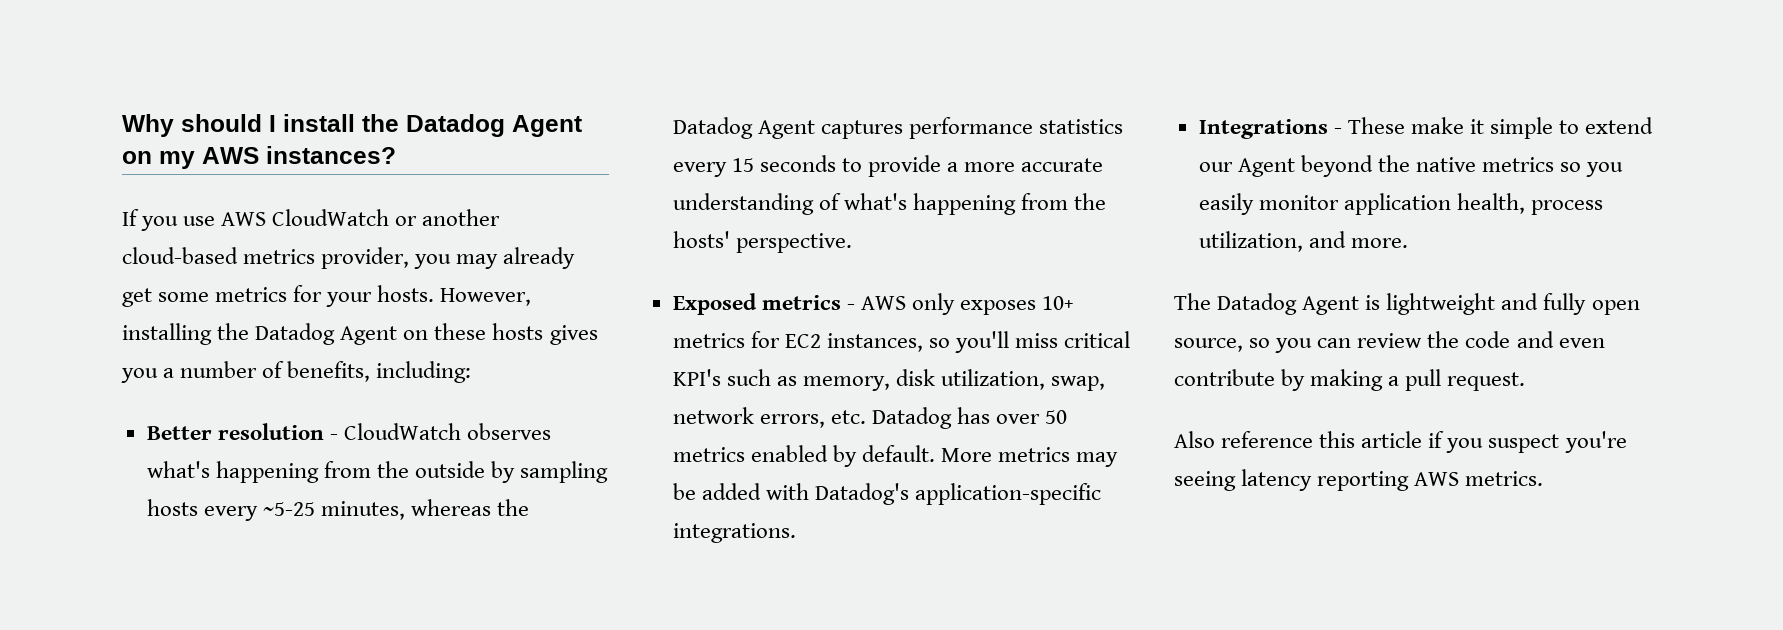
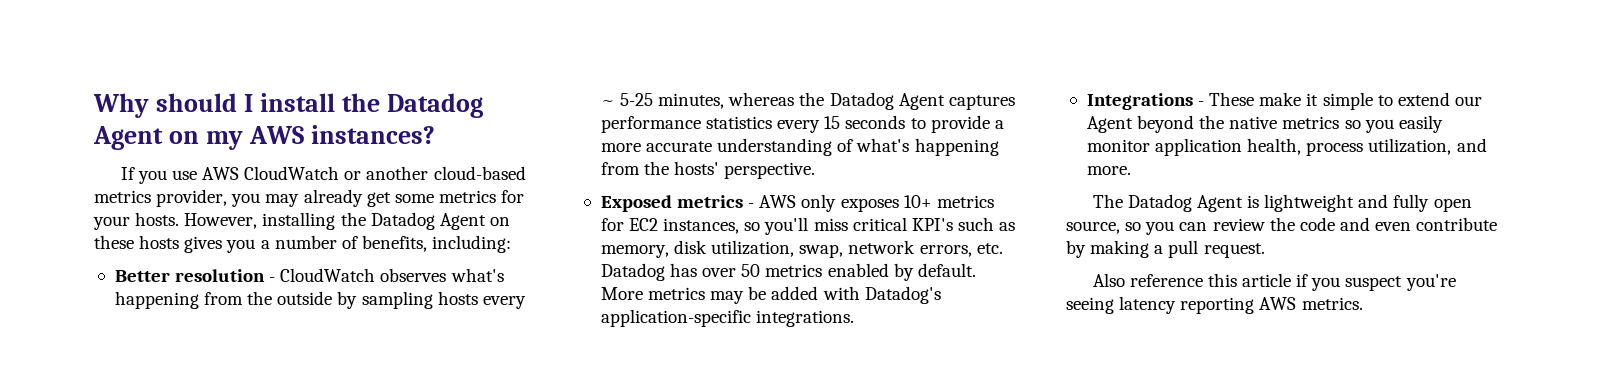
[262,502,315,516] ~5-25 -> [600,93,654,106] ~ 5-25

